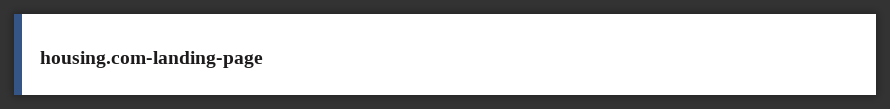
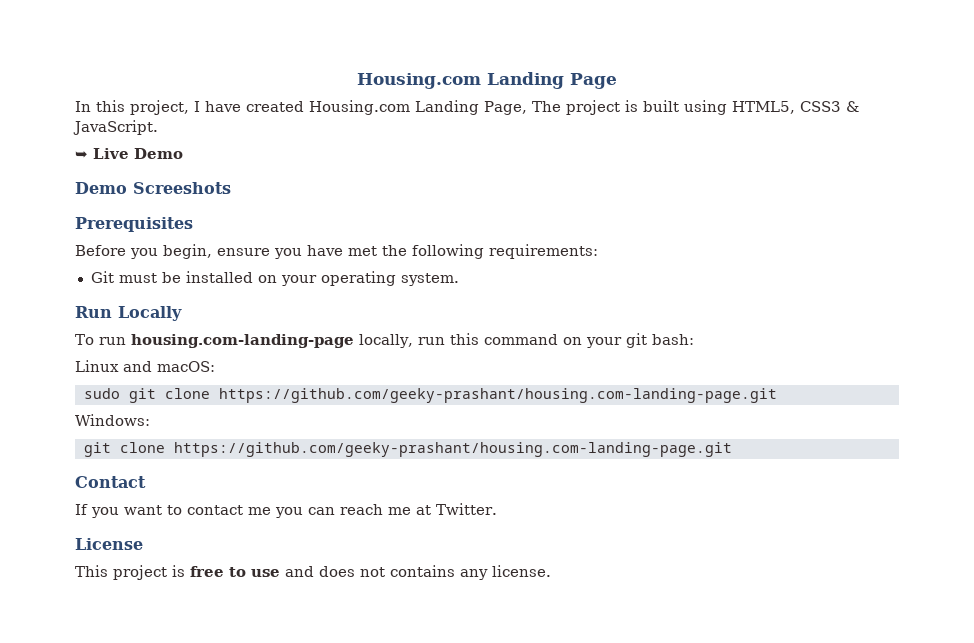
[40,51,263,68] housing.com-landing-page -> [357,72,617,89] [75,100,859,115] [73,120,158,135] [75,148,183,159] [75,182,231,194] [75,217,193,232] [75,244,598,259] [90,271,459,286] [75,306,182,321] [75,333,694,348] [75,360,215,372] [83,388,777,403] [75,414,150,426] [83,442,732,457] [75,476,146,488] [75,503,497,518] [75,538,143,550] [75,565,551,580] Housing.com Landing Page // In this project, I have created Housing.com Landing Page, The project is built using HTML5, CSS3 & JavaScript. // ➥ Live Demo // Demo Screeshots // Prerequisites // Before you begin, ensure you have met the following requirements: // Git must be installed on your operating system. // Run Locally // To run housing.com-landing-page locally, run this command on your git bash: // Linux and macOS: // sudo git clone https://github.com/geeky-prashant/housing.com-landing-page.git // Windows: // git clone https://github.com/geeky-prashant/housing.com-landing-page.git // Contact // If you want to contact me you can reach me at Twitter. // License // This project is free to use and does not contains any license.

